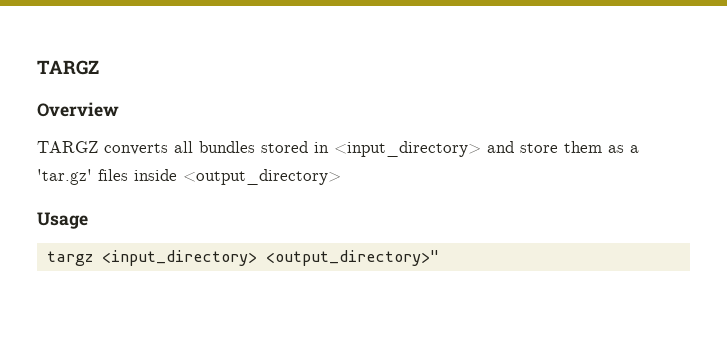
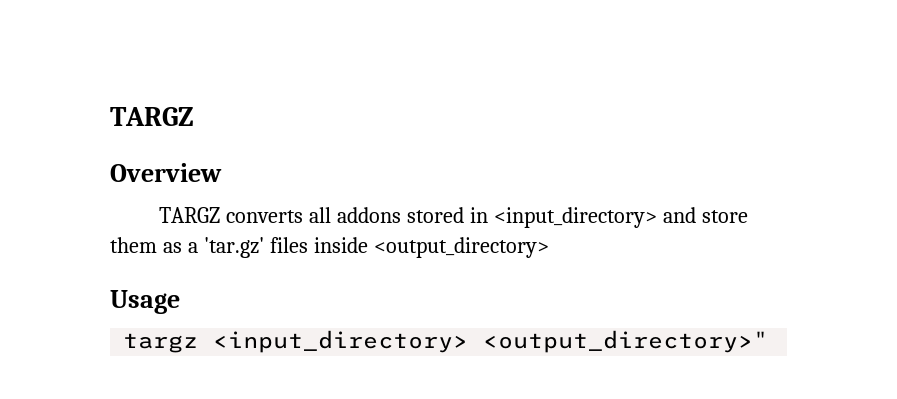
[199,141,255,153] bundles -> [336,207,401,223] addons

